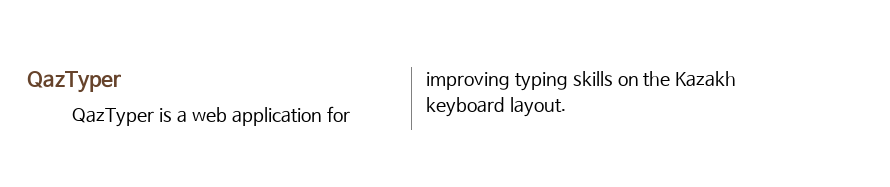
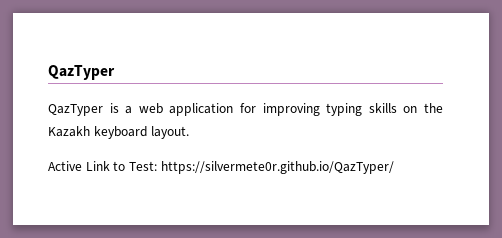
(566, 107) none -> [48,161,394,174] // Active Link to Test: https://silvermete0r.github.io/QazTyper/

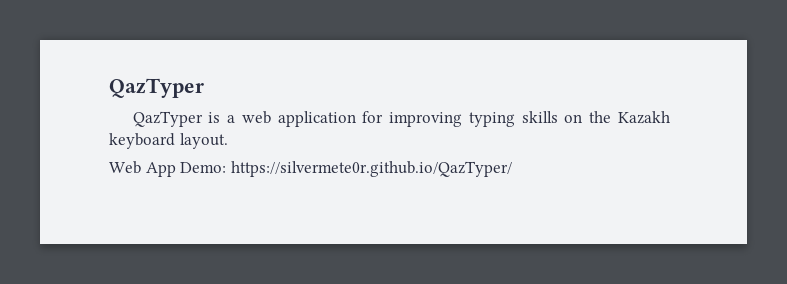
[48,161,157,171] Active Link to Test: -> [109,161,227,177] Web App Demo:

